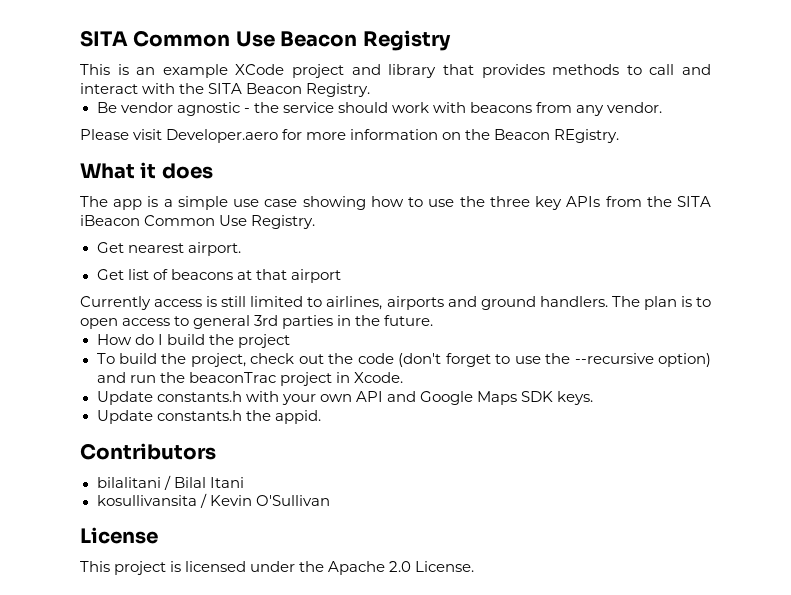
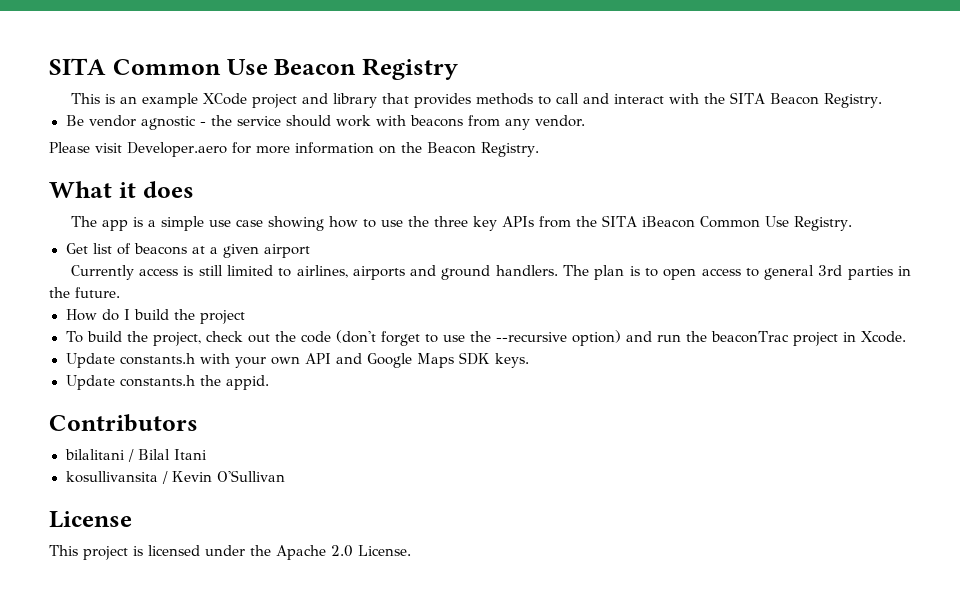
[554,129,620,143] REgistry. -> [480,142,539,157] Registry.
[96,242,241,256] // Get nearest airport. -> (852, 223) none
[255,269,287,280] that -> [209,244,259,258] a given

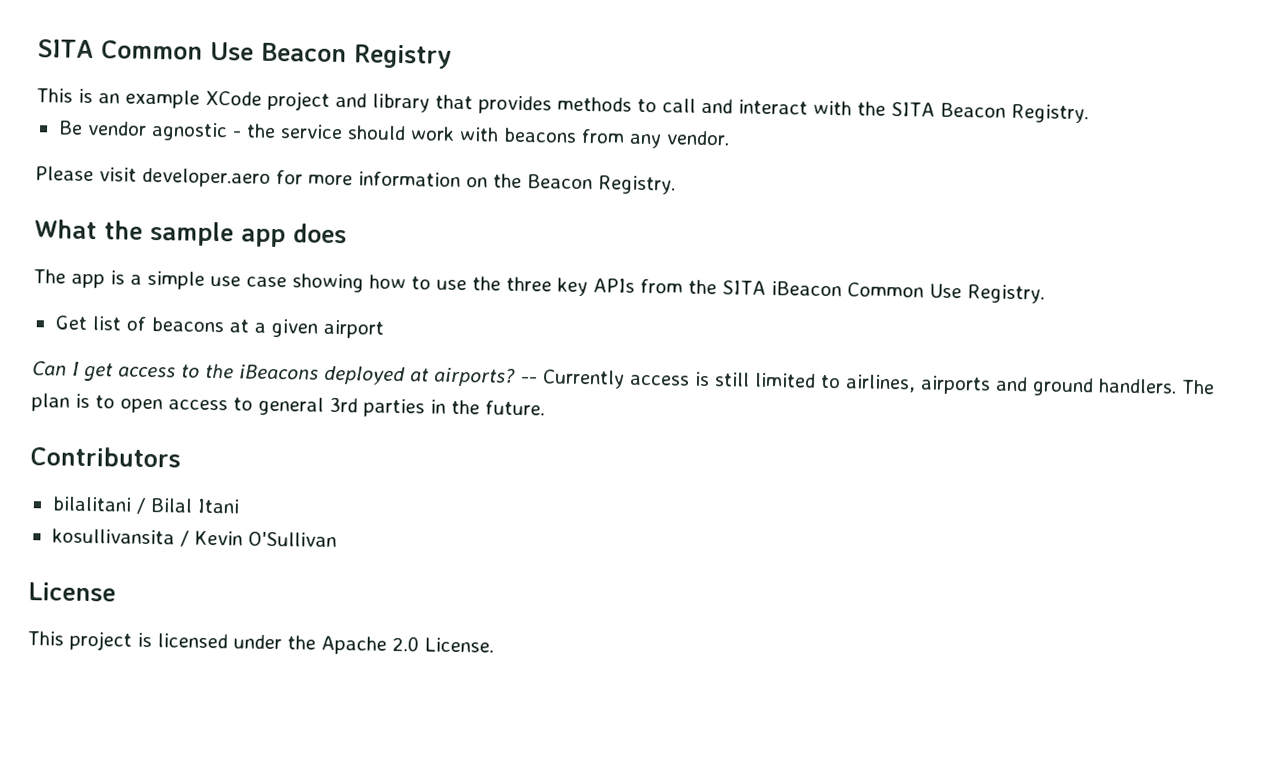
[127,142,227,157] Developer.aero -> [142,167,271,188] developer.aero
[118,182,136,198] it -> [104,220,286,248] the sample app
(310, 251) none -> [32,361,538,387] Can I get access to the iBeacons deployed at airports? --
[65,309,245,324] [65,330,907,346] [65,352,529,368] [65,375,269,390] // How do I build the project // To build the project, check out the code (don't forget to use the --recursive option) and run the beaconTrac project in Xcode. // Update constants.h with your own API and Google Maps SDK keys. // Update constants.h the appid. -> (545, 408) none

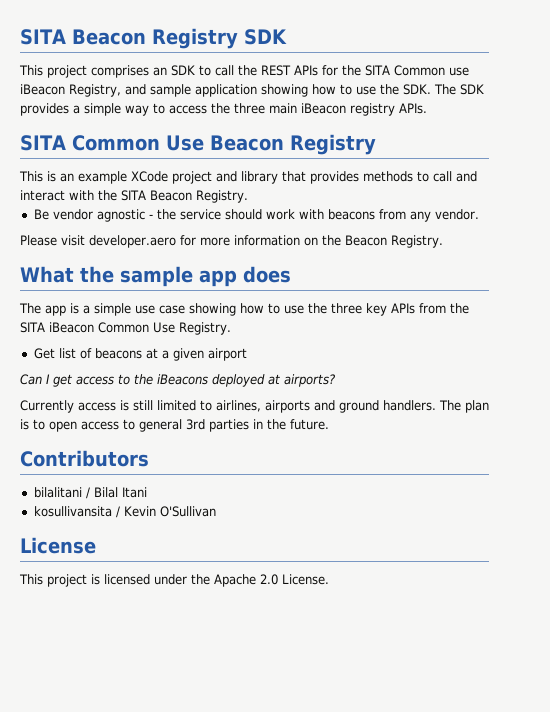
[37,39,94,59] SITA -> [20,28,287,49] [19,65,469,78] [20,84,484,97] [20,103,427,116] [20,135,66,151] SITA Beacon Registry SDK // This project comprises an SDK to call the REST APIs for the SITA Common use iBeacon Registry, and sample application showing how to use the SDK. The SDK provides a simple way to access the three main iBeacon registry APIs. // SITA
[520,376,538,384] -- -> (335, 380) //

